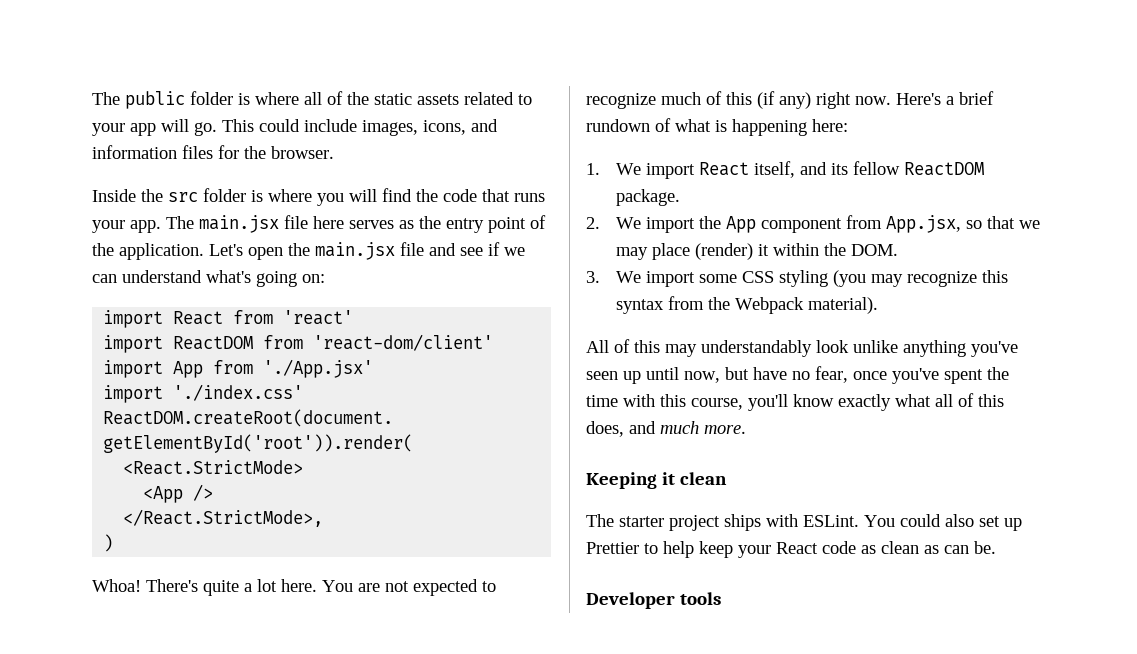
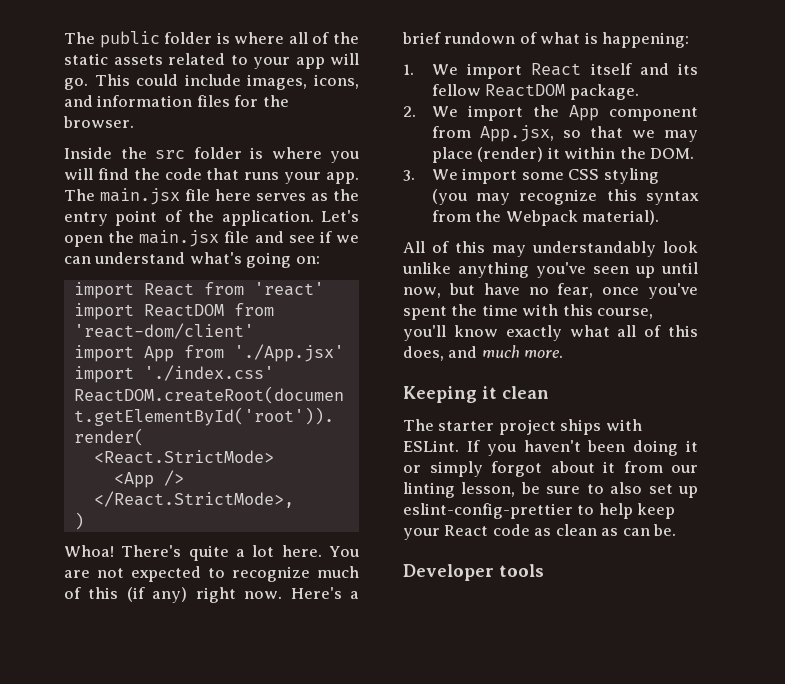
[732,119,848,136] happening here: -> [602,32,690,48] happening:
[754,161,796,178] itself, -> [590,63,632,75] itself
[864,514,941,527] You could -> [466,440,698,456] [403,461,698,477] [403,482,604,498] If you haven't been doing it or simply forgot about it from our linting lesson, be sure to
[586,542,639,554] Prettier -> [403,503,573,519] eslint-config-prettier

